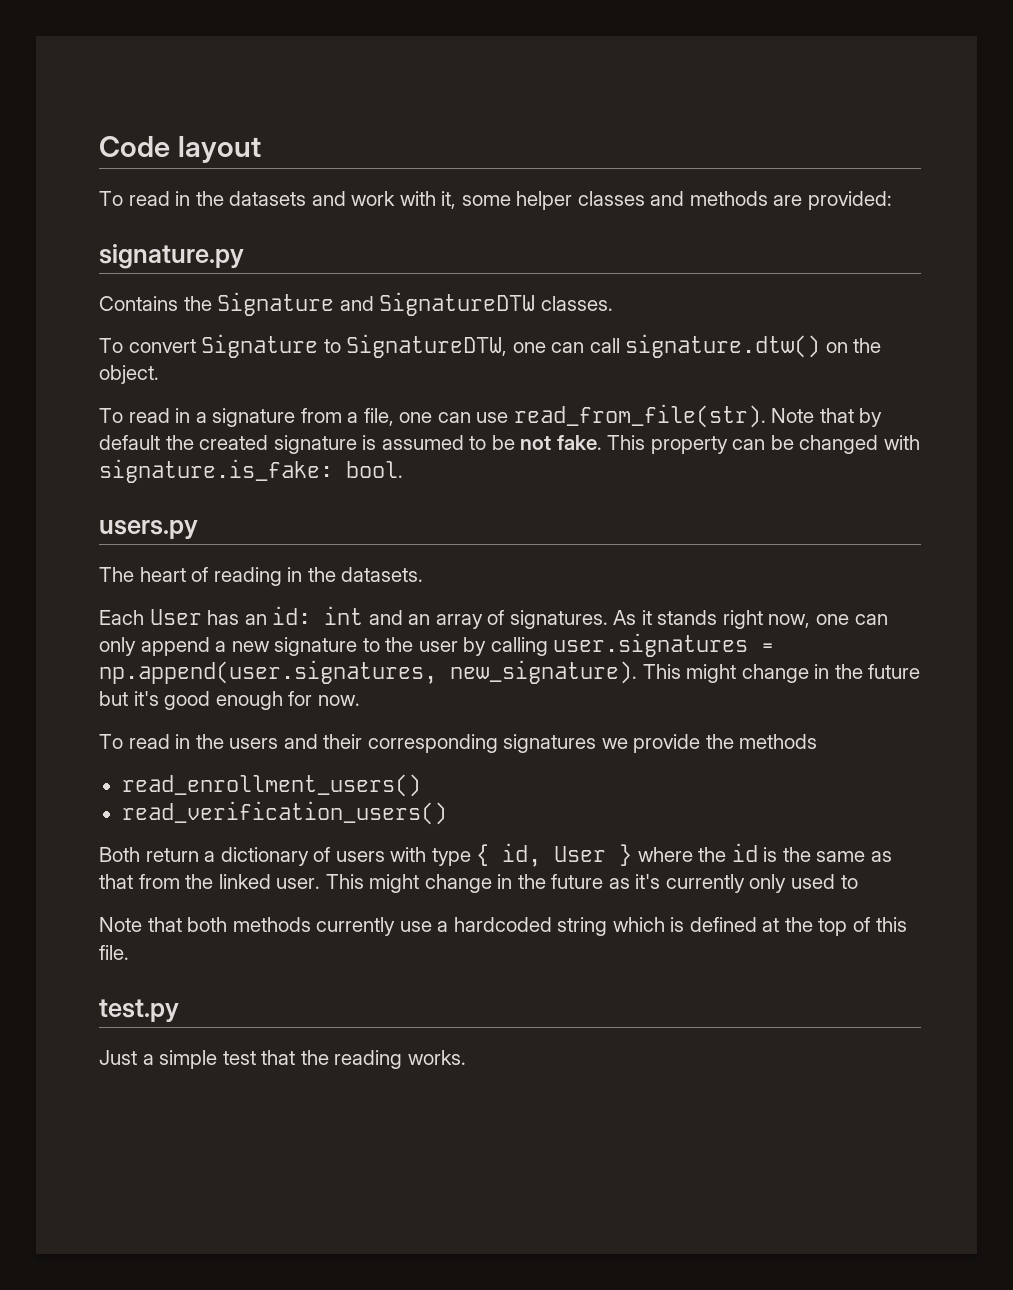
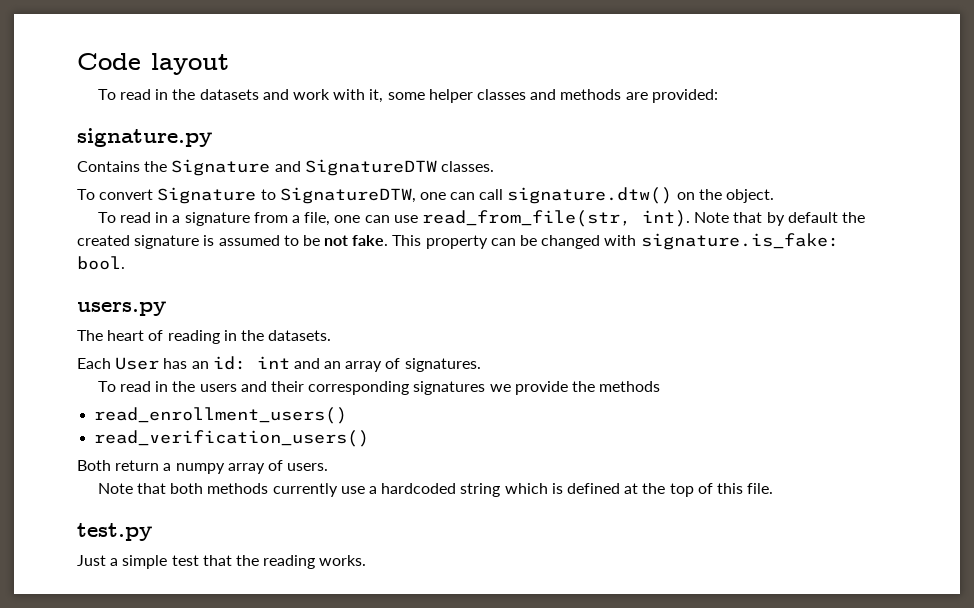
[513,404,766,428] read_from_file(str). -> [421,210,690,227] read_from_file(str, int).
[613,610,888,629] [99,633,775,657] [99,660,921,684] [99,691,360,710] As it stands right now, one can only append a new signature to the user by calling user.signatures = np.append(user.signatures, new_signature). This might change in the future but it's good enough for now. -> (481, 365) none
[220,843,893,867] [99,874,858,893] dictionary of users with type { id, User } where the id is the same as that from the linked user. This might change in the future as it's currently only used to -> [175,460,329,474] numpy array of users.

